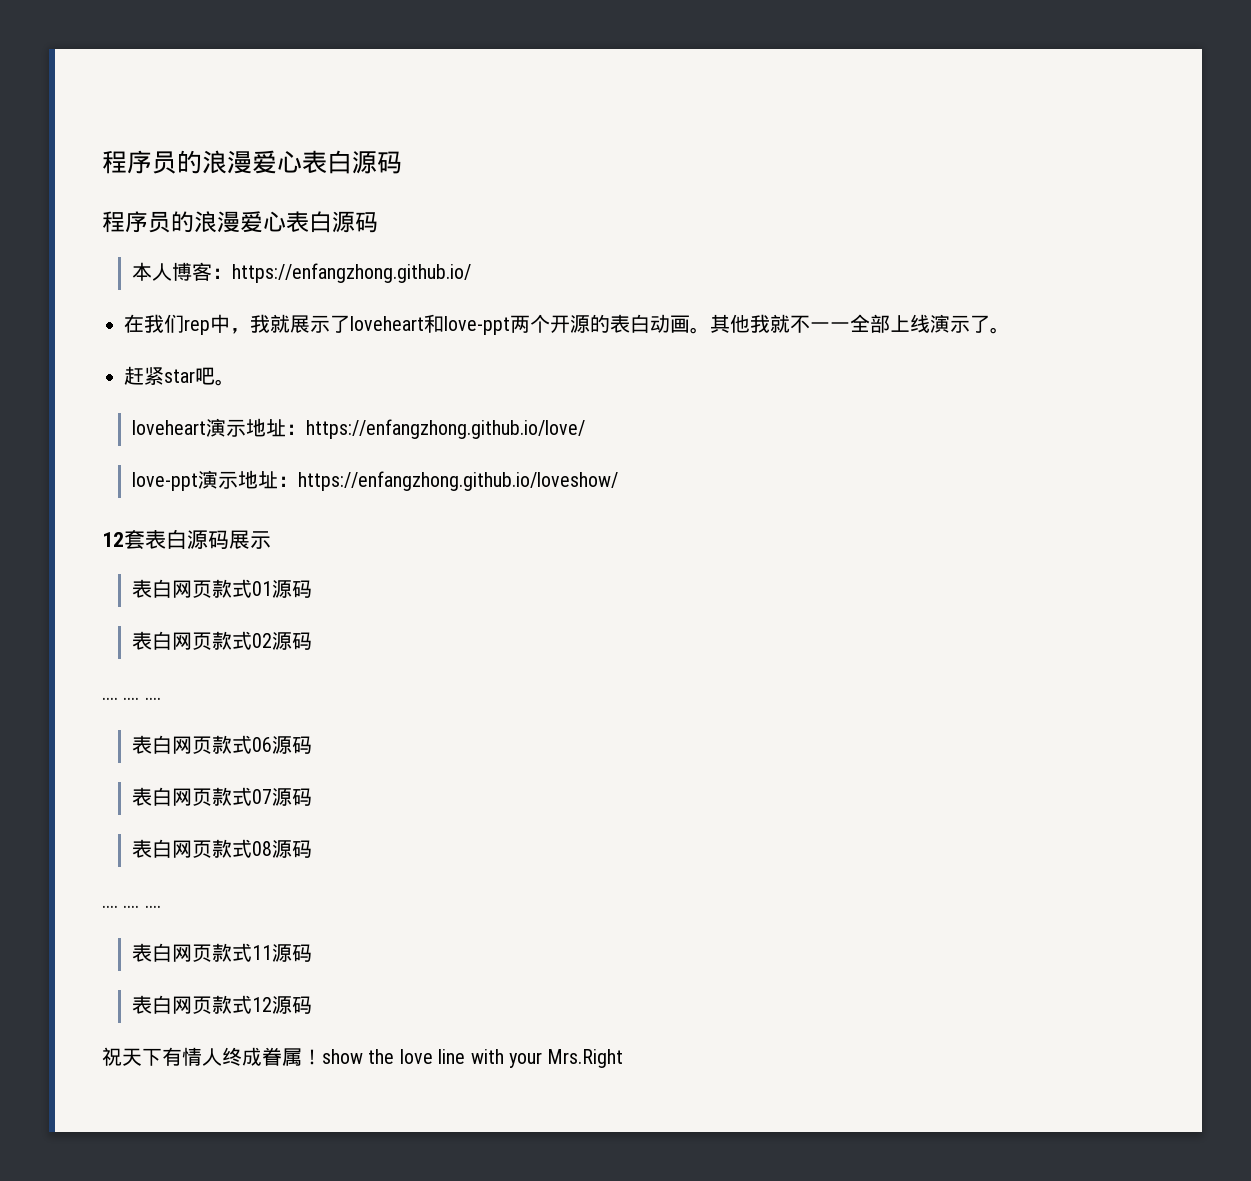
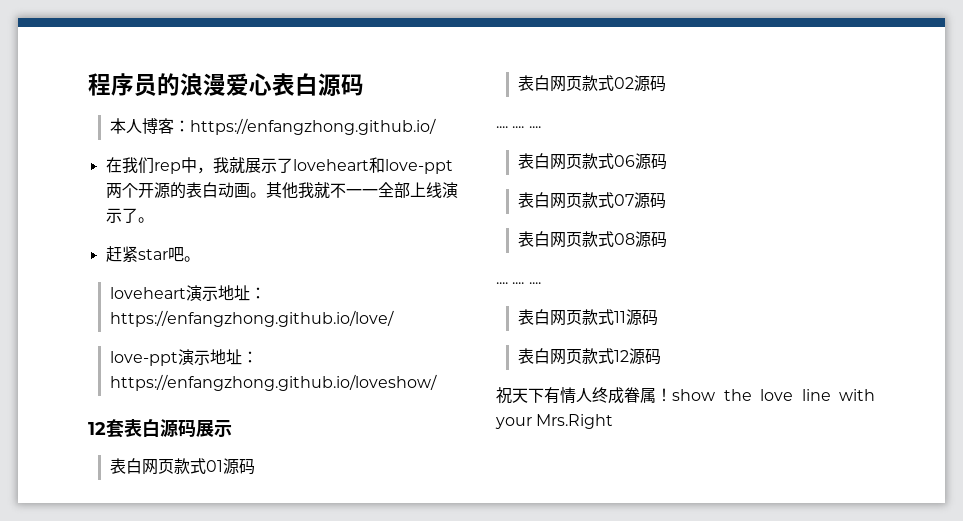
[102,150,402,174] [102,211,378,233] 程序员的浪漫爱心表白源码 // 程序员的浪漫爱心表白源码 -> [88,73,364,97] 程序员的浪漫爱心表白源码

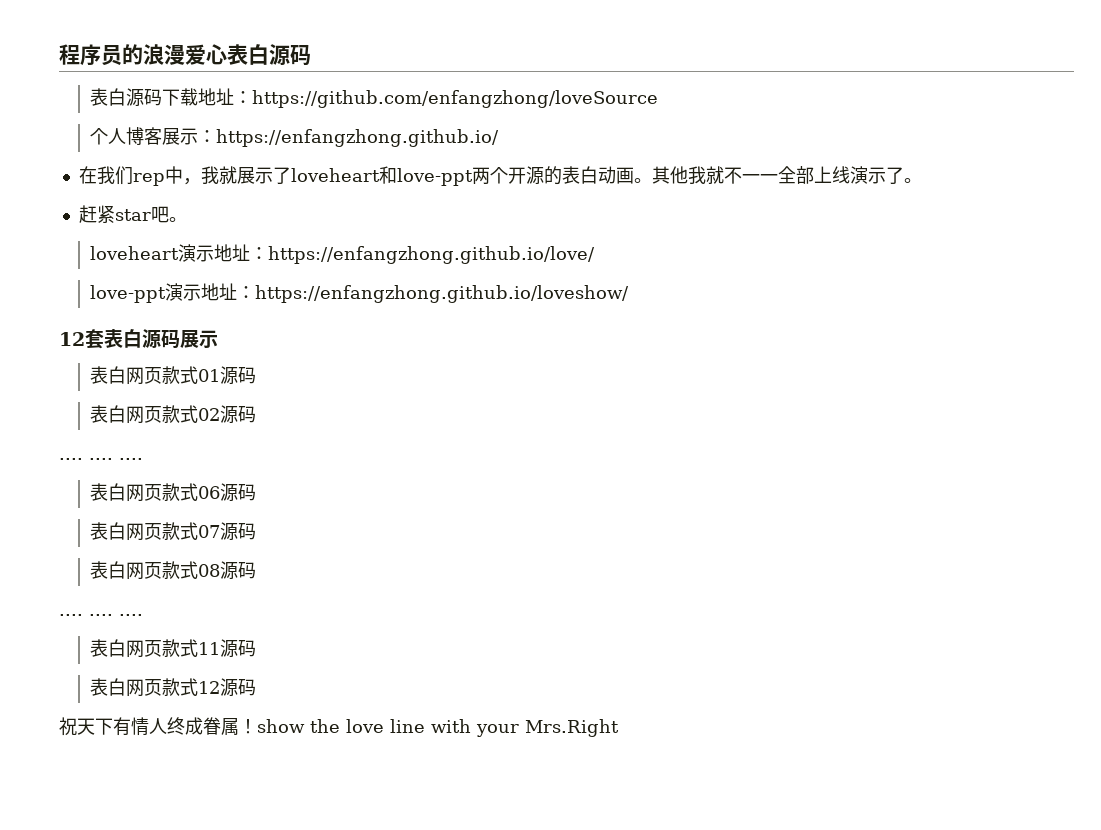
[109,118,174,134] 本人博客 -> [90,88,659,108] [90,127,199,145] 表白源码下载地址：https://github.com/enfangzhong/loveSource // 个人博客展示

